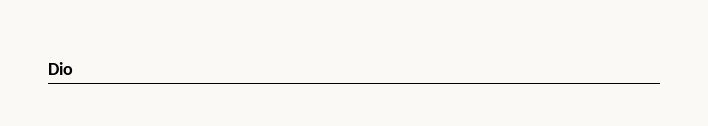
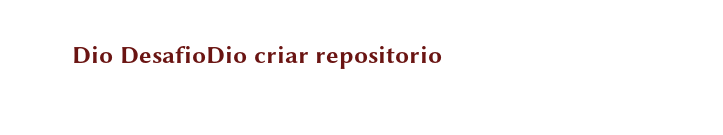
(73, 68) none -> [119,46,443,69] DesafioDio criar repositorio

